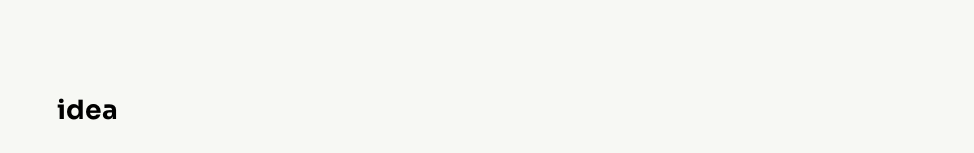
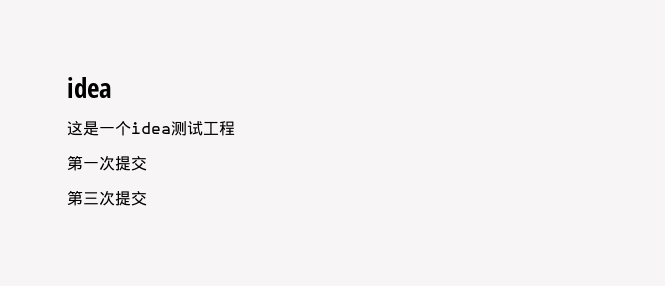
[57,98,118,120] idea -> [67,77,112,98] [67,121,235,136] [67,155,147,171] [67,190,147,206] idea // 这是一个idea测试工程 // 第一次提交 // 第三次提交

